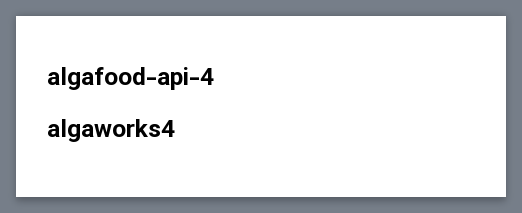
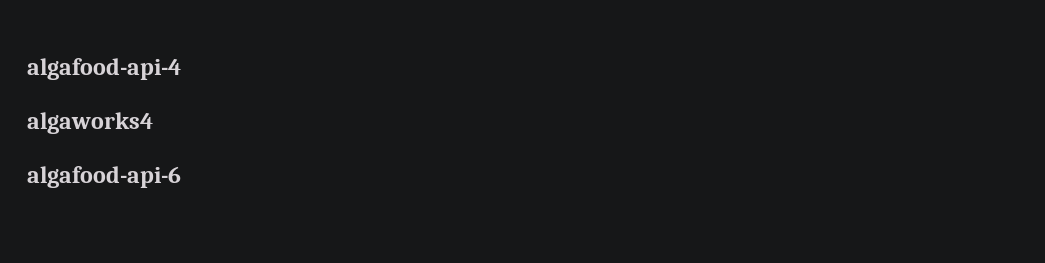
(175, 130) none -> [27,166,181,188] // algafood-api-6

